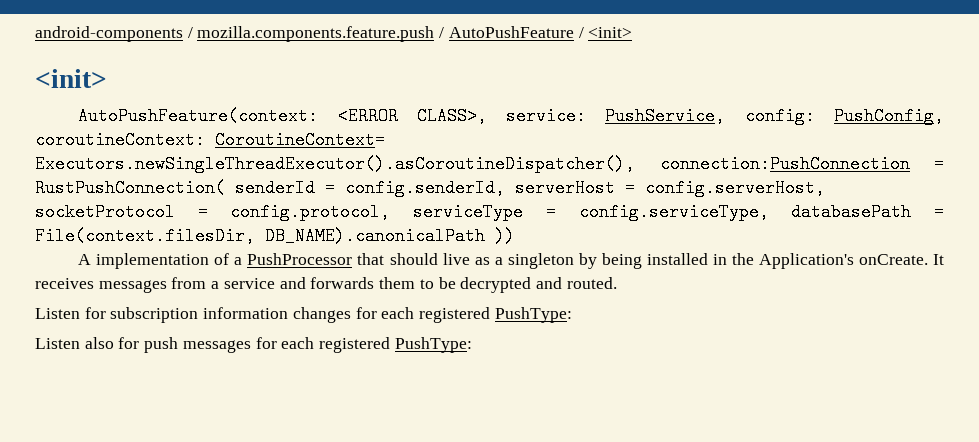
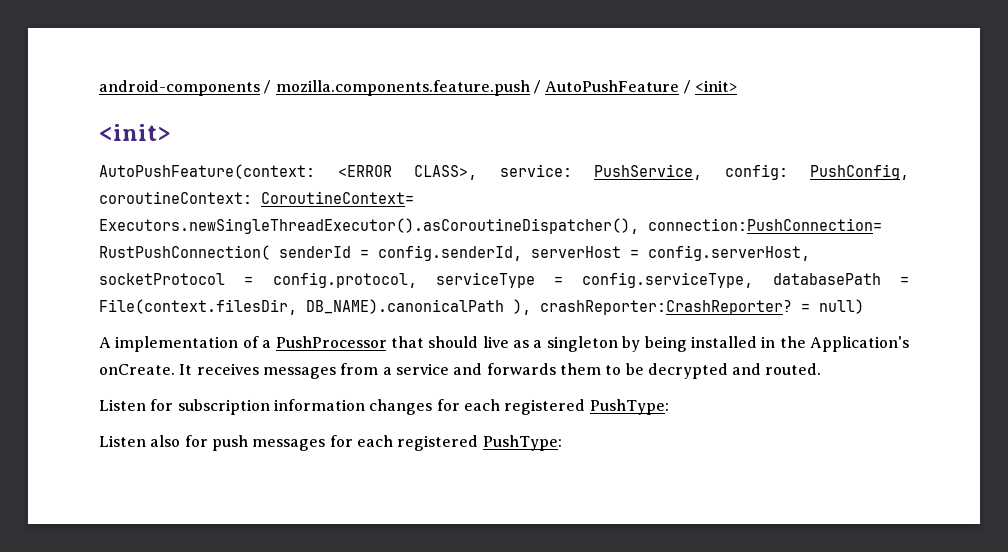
[659,155,944,173] connection:PushConnection = -> [648,218,882,231] connection:PushConnection=
[495,227,515,245] )) -> [513,299,864,315] ), crashReporter:CrashReporter? = null)

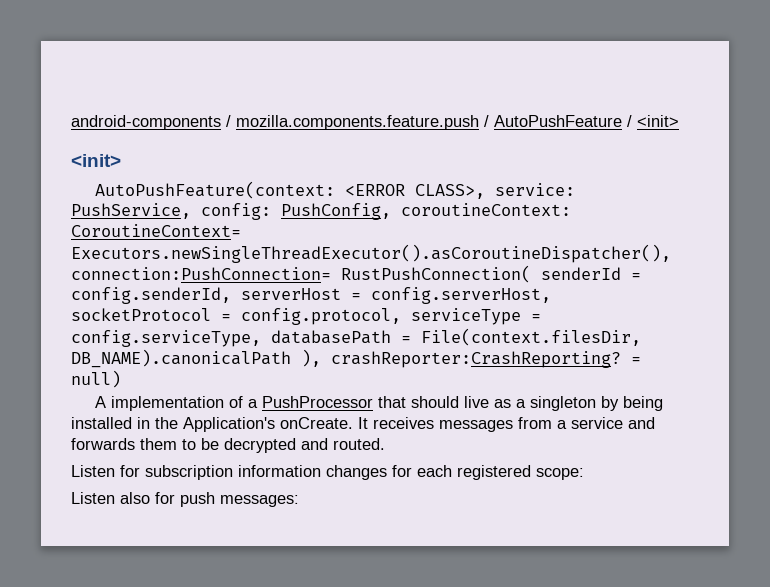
[540,300,792,315] crashReporter:CrashReporter? -> [331,351,621,368] crashReporter:CrashReporting?
[589,399,669,415] PushType: -> [536,468,584,480] scope:
[252,435,562,451] messages for each registered PushType: -> [220,495,299,507] messages:

